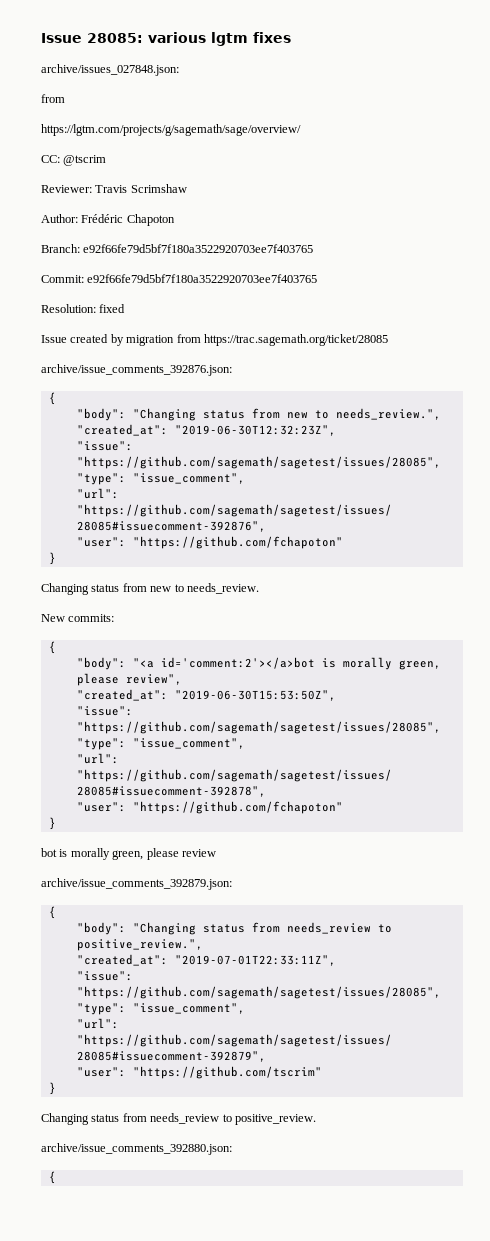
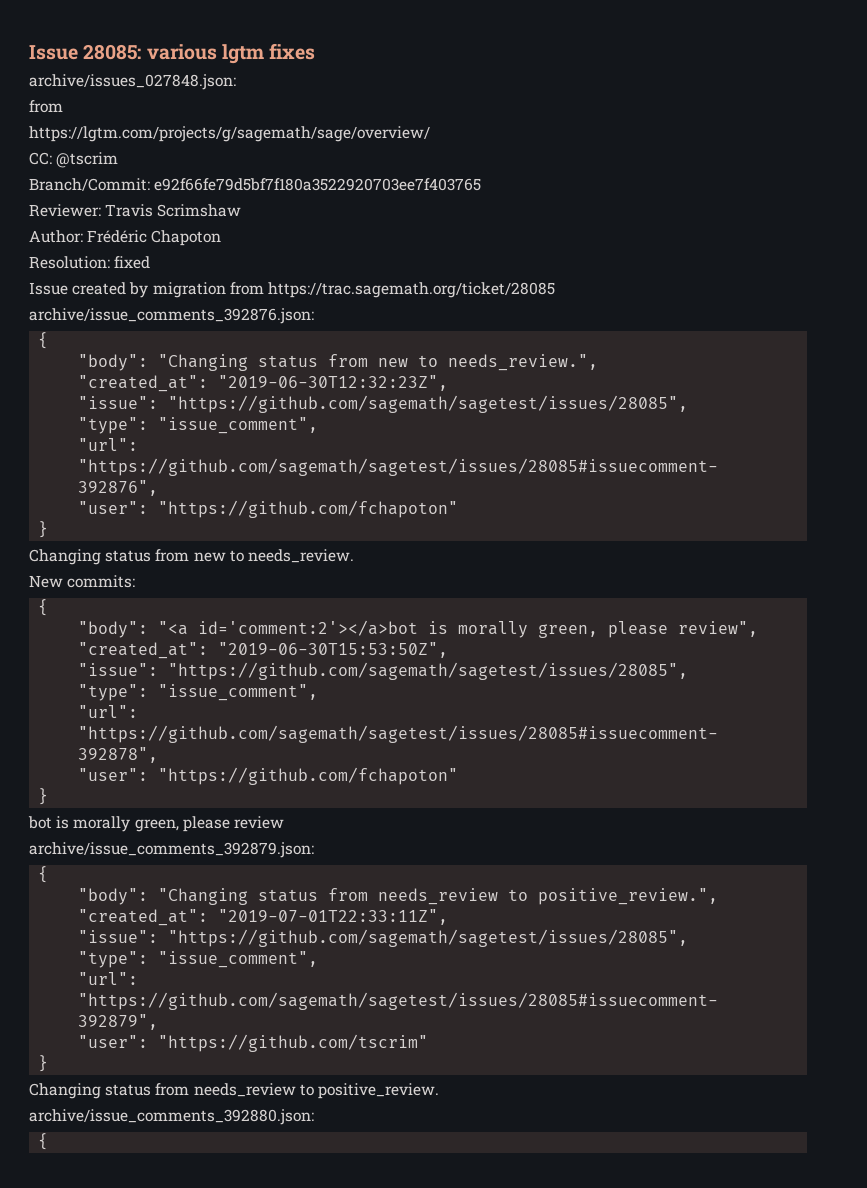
(107, 160) none -> [29,178,482,191] // Branch/Commit: e92f66fe79d5bf7f180a3522920703ee7f403765
[41,244,314,253] [41,274,318,283] // Branch: e92f66fe79d5bf7f180a3522920703ee7f403765 // Commit: e92f66fe79d5bf7f180a3522920703ee7f403765 -> (222, 238) none

